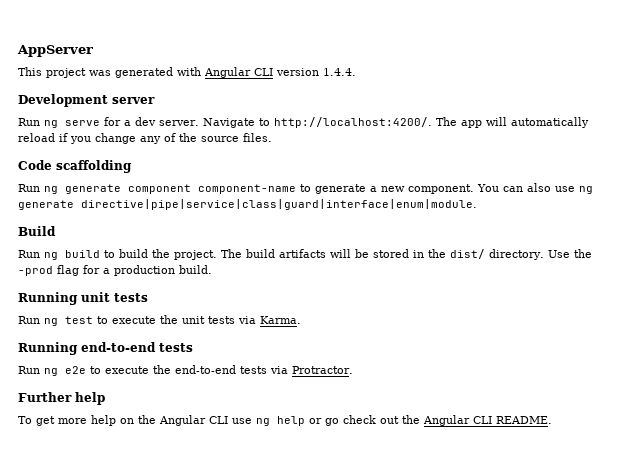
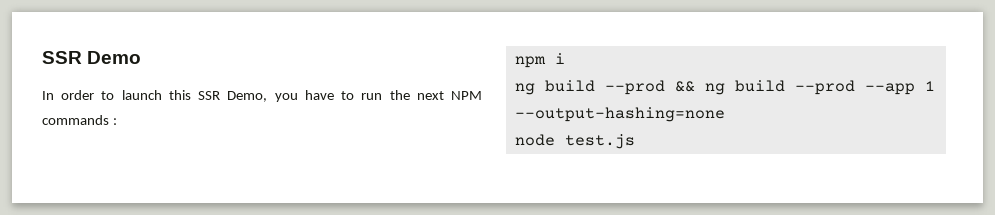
[17,45,93,57] [18,67,356,78] [18,94,155,107] [18,117,589,128] [18,133,272,144] [18,160,132,173] [18,183,593,194] [18,199,477,210] [18,226,56,236] [18,249,592,260] [18,265,212,276] [18,292,148,305] [18,315,301,326] [18,342,193,355] [18,365,353,376] [18,392,105,405] [18,415,552,426] AppServer // This project was generated with Angular CLI version 1.4.4. // Development server // Run ng serve for a dev server. Navigate to http://localhost:4200/. The app will automatically reload if you change any of the source files. // Code scaffolding // Run ng generate component component-name to generate a new component. You can also use ng generate directive|pipe|service|class|guard|interface|enum|module. // Build // Run ng build to build the project. The build artifacts will be stored in the dist/ directory. Use the -prod flag for a production build. // Running unit tests // Run ng test to execute the unit tests via Karma. // Running end-to-end tests // Run ng e2e to execute the end-to-end tests via Protractor. // Further help // To get more help on the Angular CLI use ng help or go check out the Angular CLI README. -> [42,51,142,64] [42,90,482,102] [42,115,117,125] [514,53,565,68] [514,80,935,95] [514,107,725,122] [514,134,635,149] SSR Demo // In order to launch this SSR Demo, you have to run the next NPM commands : // npm i // ng build --prod && ng build --prod --app 1 --output-hashing=none // node test.js

